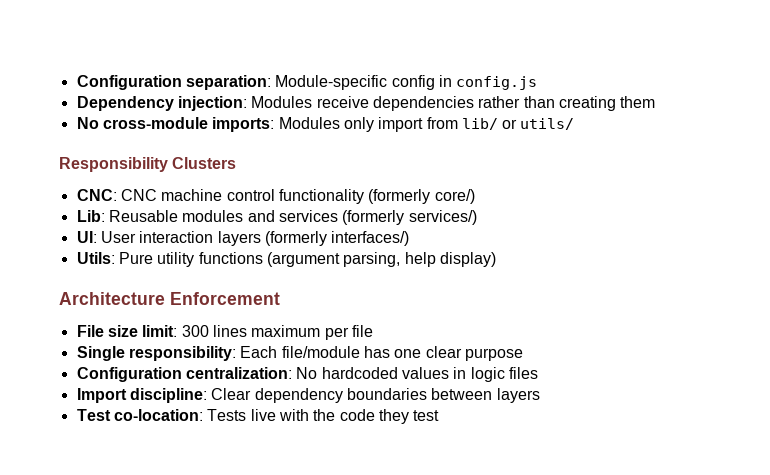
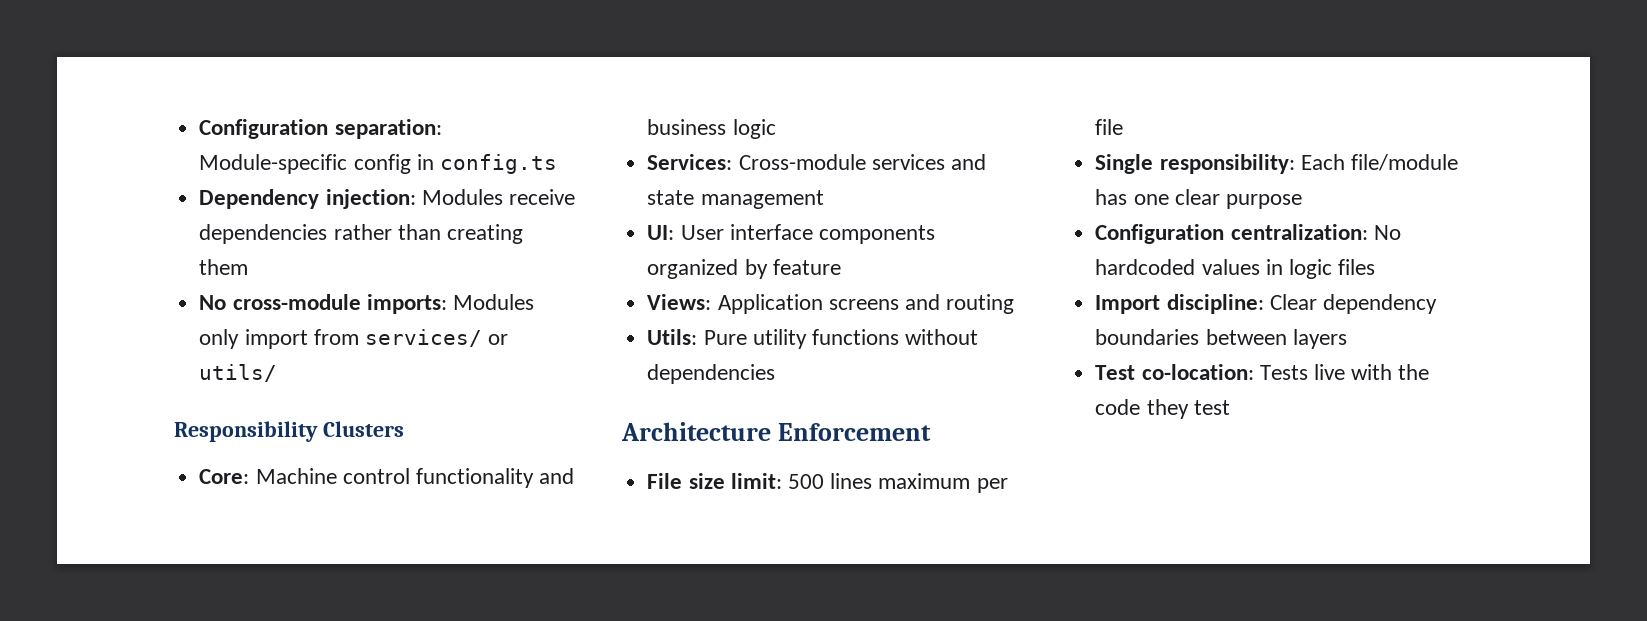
[456,76,538,90] config.js -> [439,154,557,174] config.ts
[461,118,498,130] lib/ -> [364,329,482,347] services/
[76,189,475,204] [76,210,477,225] [76,231,410,246] CNC: CNC machine control functionality (formerly core/) // Lib: Reusable modules and services (formerly services/) // UI: User interaction layers (formerly interfaces/) -> [199,468,575,488] [647,119,776,139] [647,154,986,170] [647,190,824,209] [647,224,935,244] [647,259,841,279] [647,294,1015,314] Core: Machine control functionality and business logic // Services: Cross-module services and state management // UI: User interface components organized by feature // Views: Application screens and routing
[266,252,496,267] (argument parsing, help display) -> [905,329,979,345] [647,364,776,384] without dependencies
[181,325,209,337] 300 -> [787,474,824,489] 500

